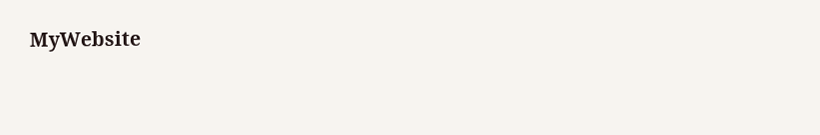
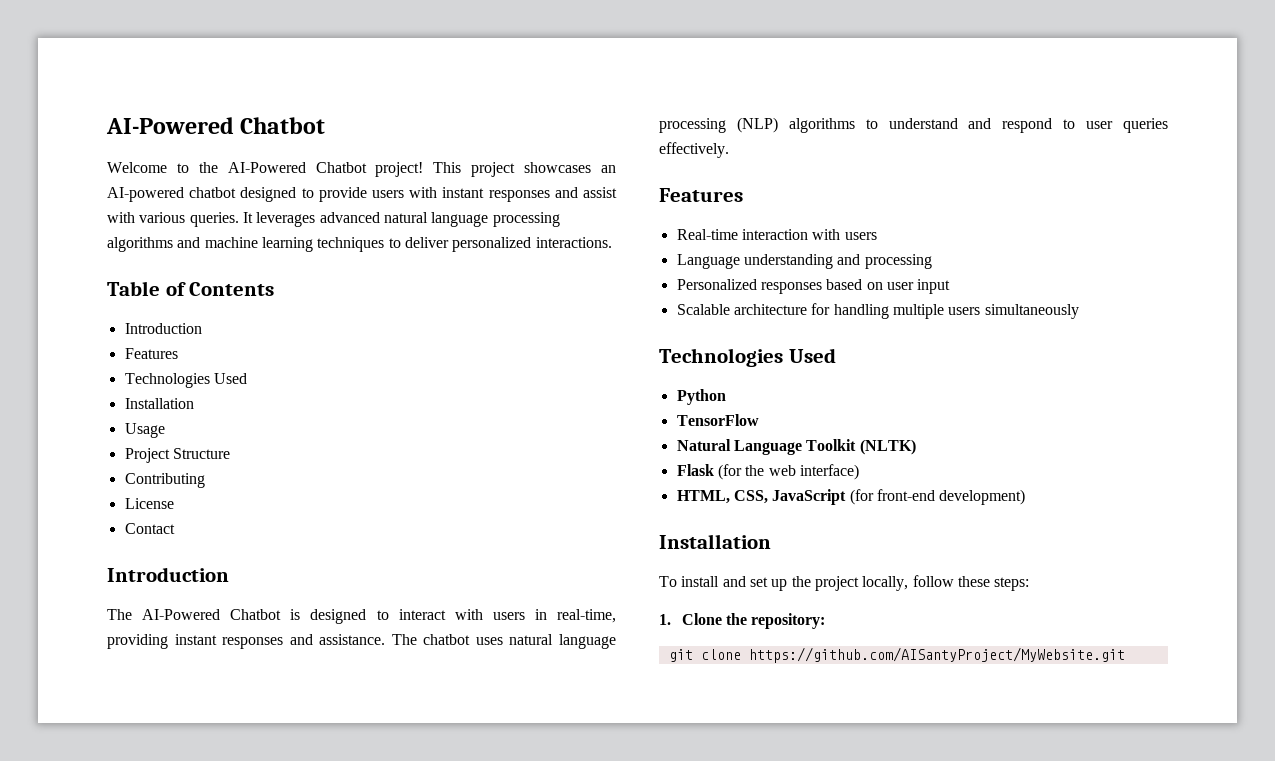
[29,30,141,52] MyWebsite -> [106,117,326,134] [107,162,617,177] [107,187,617,202] [107,212,560,227] [107,237,612,252] [107,281,275,296] [124,323,202,334] [124,348,178,359] [124,373,247,388] [124,398,194,409] [124,423,165,438] [124,448,230,463] [124,473,205,488] [124,498,174,509] [124,523,175,534] [107,567,229,582] [107,609,617,624] [107,634,616,649] [659,117,1168,133] [659,142,729,158] [659,188,743,202] [676,229,877,240] [676,254,932,269] [676,279,951,294] [676,303,1079,319] [659,348,836,367] [676,389,726,405] [676,414,759,426] [676,439,916,455] [676,464,859,480] [676,489,1026,505] [659,534,771,549] [659,575,1030,591] [659,613,826,629] [668,647,1125,663] AI-Powered Chatbot // Welcome to the AI-Powered Chatbot project! This project showcases an AI-powered chatbot designed to provide users with instant responses and assist with various queries. It leverages advanced natural language processing algorithms and machine learning techniques to deliver personalized interactions. // Table of Contents // Introduction // Features // Technologies Used // Installation // Usage // Project Structure // Contributing // License // Contact // Introduction // The AI-Powered Chatbot is designed to interact with users in real-time, providing instant responses and assistance. The chatbot uses natural language processing (NLP) algorithms to understand and respond to user queries effectively. // Features // Real-time interaction with users // Language understanding and processing // Personalized responses based on user input // Scalable architecture for handling multiple users simultaneously // Technologies Used // Python // TensorFlow // Natural Language Toolkit (NLTK) // Flask (for the web interface) // HTML, CSS, JavaScript (for front-end development) // Installation // To install and set up the project locally, follow these steps: // 1. Clone the repository: // git clone https://github.com/AISantyProject/MyWebsite.git

